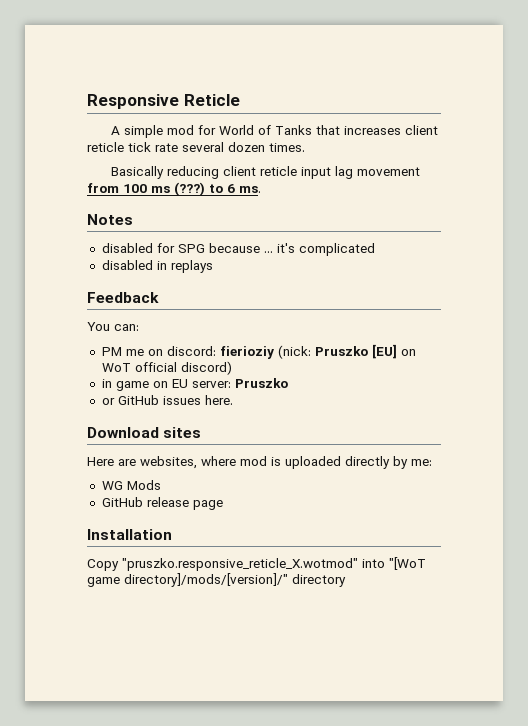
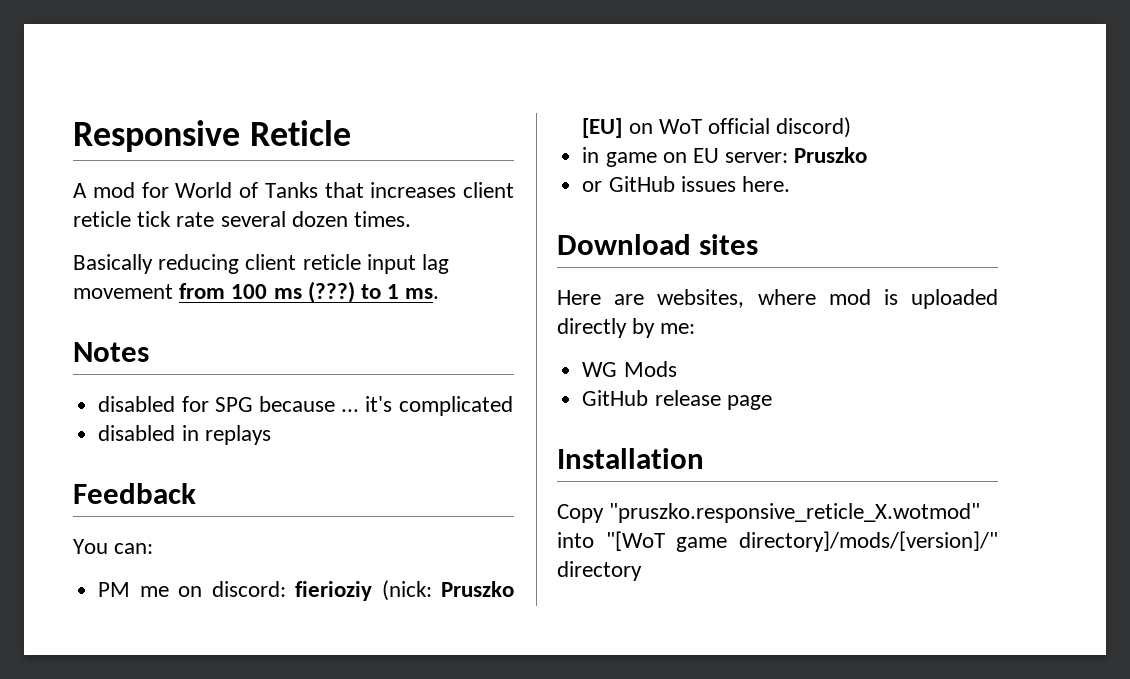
[124,125,164,138] simple -> (87, 190) none
[227,184,235,193] 6 -> [387,284,400,299] 1

